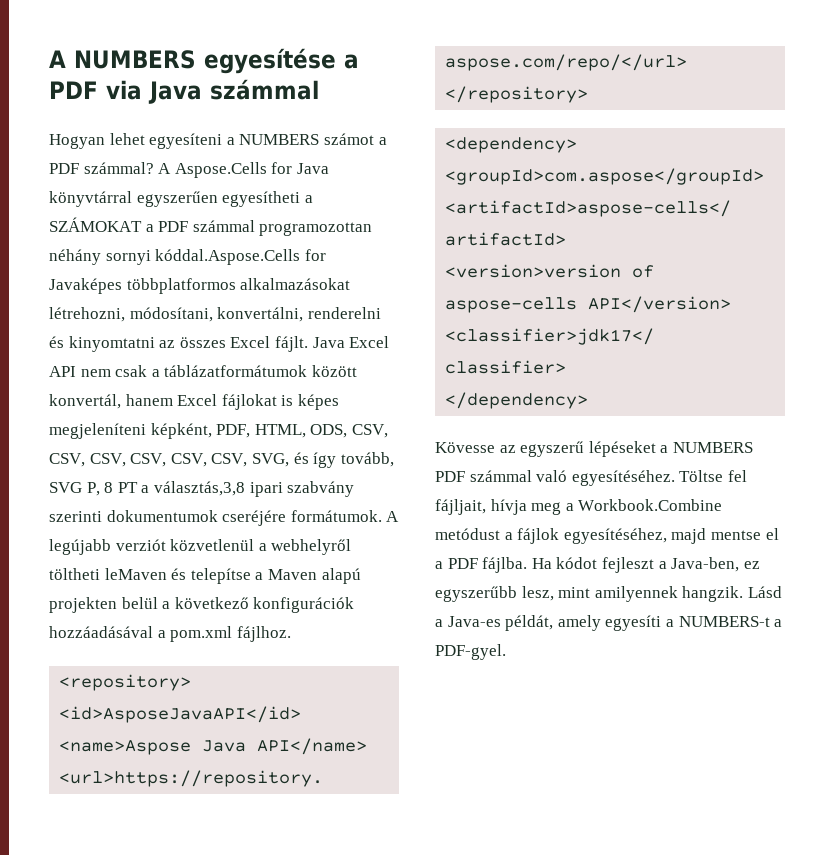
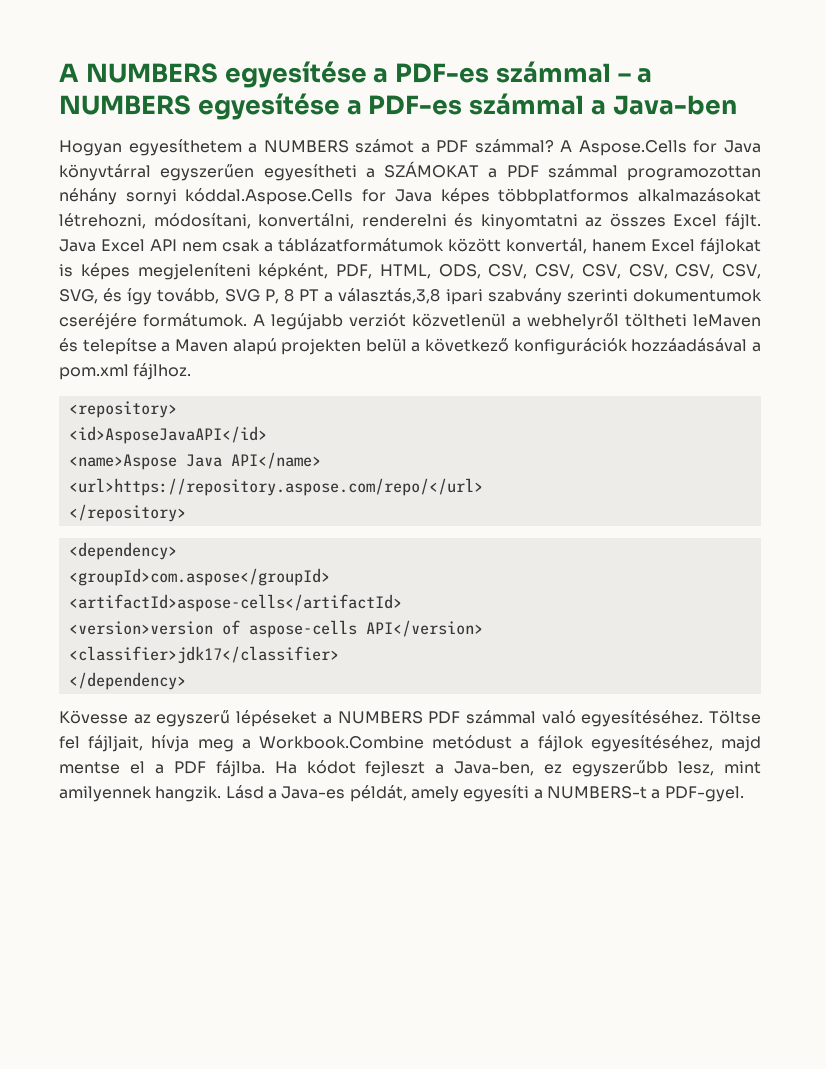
[49,79,319,104] PDF via Java számmal -> [395,61,653,83] [59,93,737,120] PDF-es számmal – a NUMBERS egyesítése a PDF-es számmal a Java-ben
[109,133,223,149] lehet egyesíteni -> [128,139,242,156] egyesíthetem
[49,278,122,294] Javaképes -> [394,188,490,205] Java képes

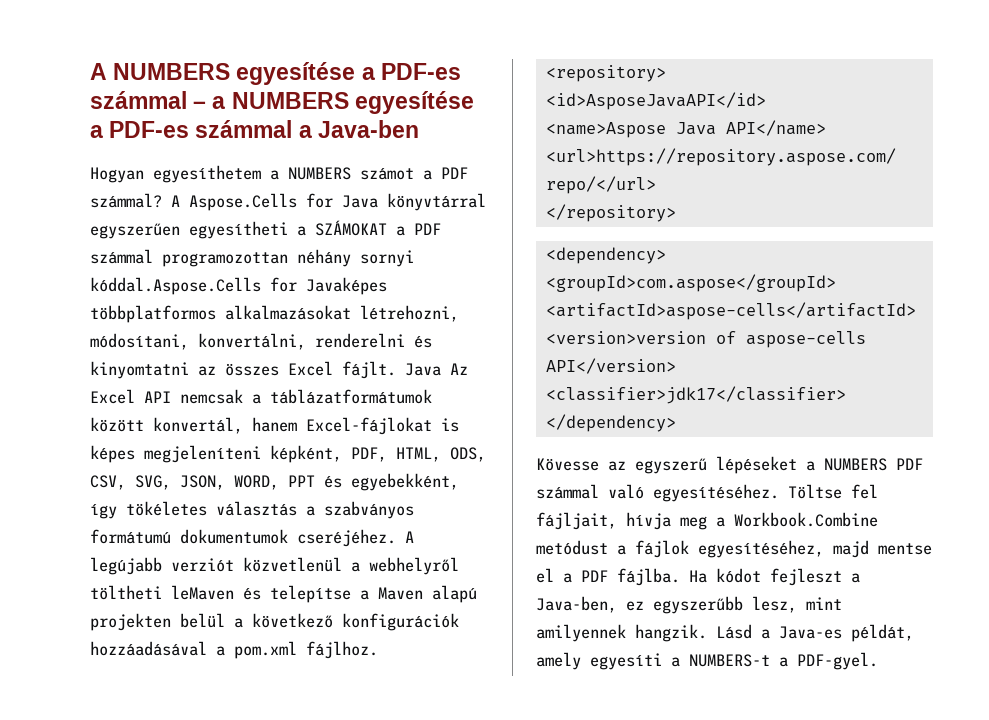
[394,188,490,205] Java képes -> [306,277,387,295] Javaképes
(96, 245) none -> [450,363,468,375] Az
[182,239,260,252] nem csak -> [180,389,243,404] nemcsak
[651,238,761,255] Excel fájlokat -> [306,417,432,435] Excel-fájlokat
[535,264,761,279] [59,288,762,305] [59,313,247,330] CSV, CSV, CSV, CSV, CSV, SVG, és így tovább, SVG P, 8 PT a választás,3,8 ipari szabvány szerinti dokumentumok cseréjére formátumok. -> [135,473,459,491] [90,501,414,519] [90,529,396,547] SVG, JSON, WORD, PPT és egyebekként, így tökéletes választás a szabványos formátumú dokumentumok cseréjéhez.

